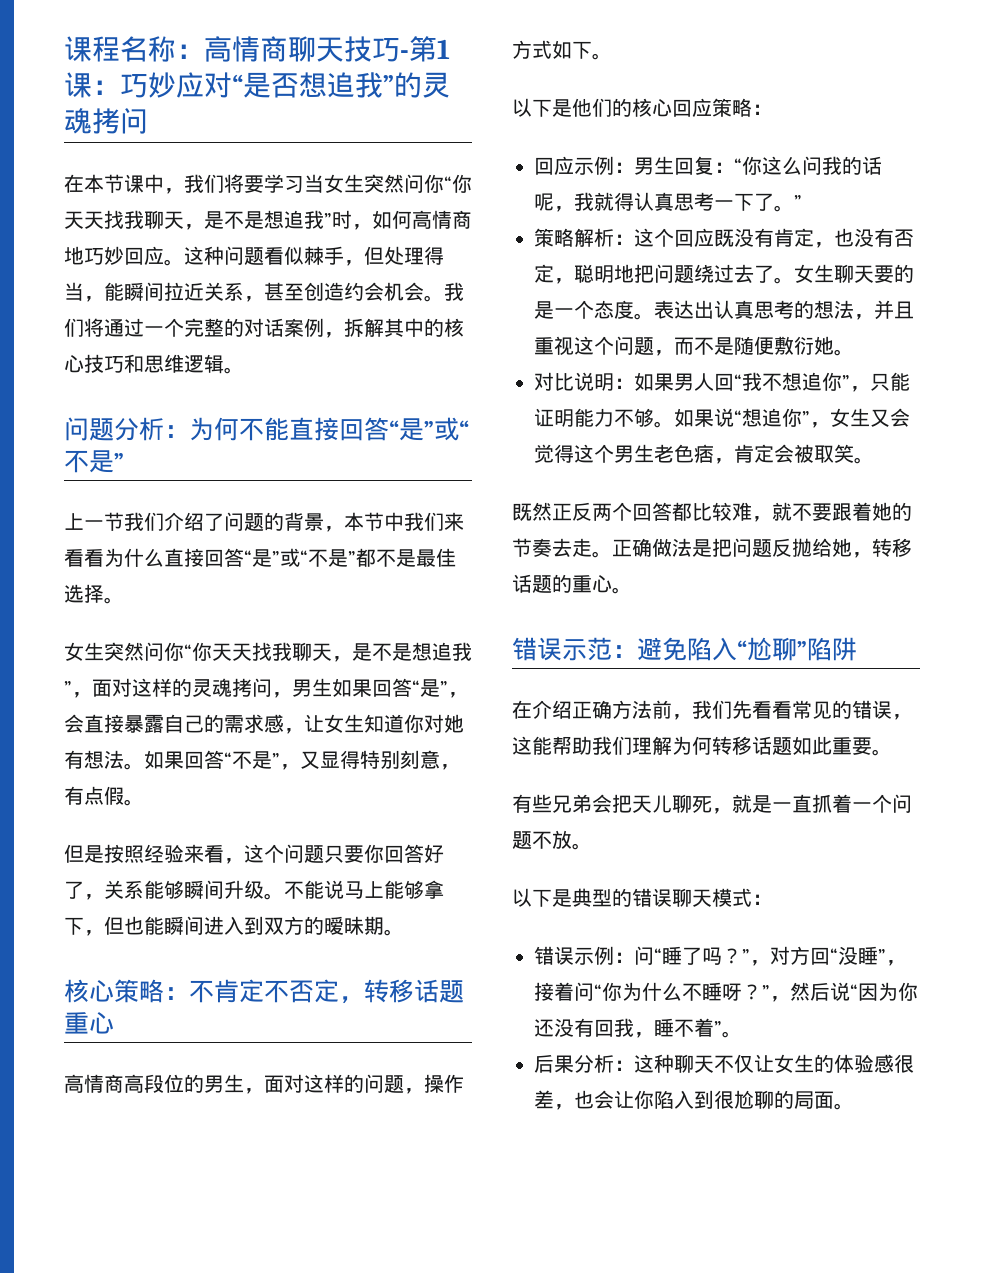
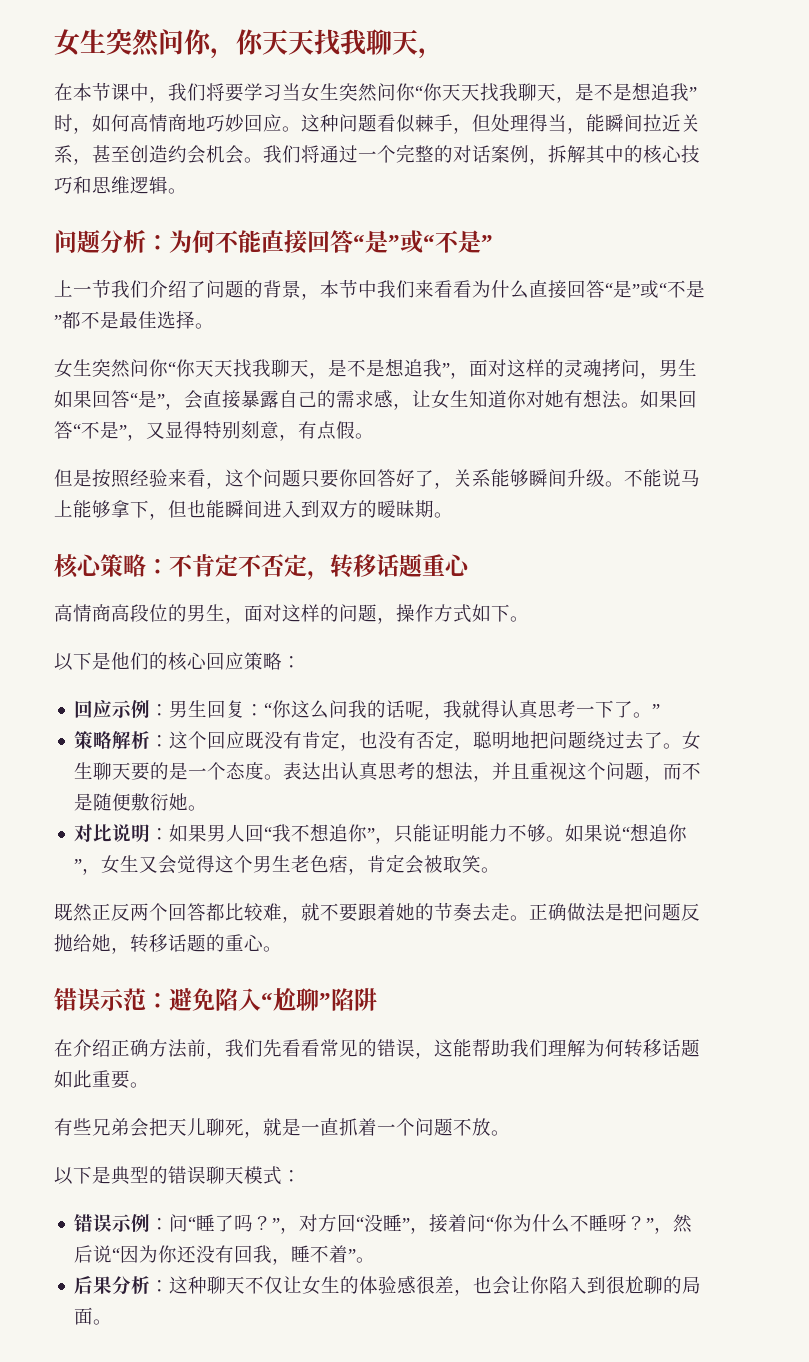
[64,36,450,62] [64,72,450,98] [64,108,148,134] 课程名称：高情商聊天技巧-第1课：巧妙应对“是否想追我”的灵魂拷问 -> [54,29,444,59] 女生突然问你，你天天找我聊天，

